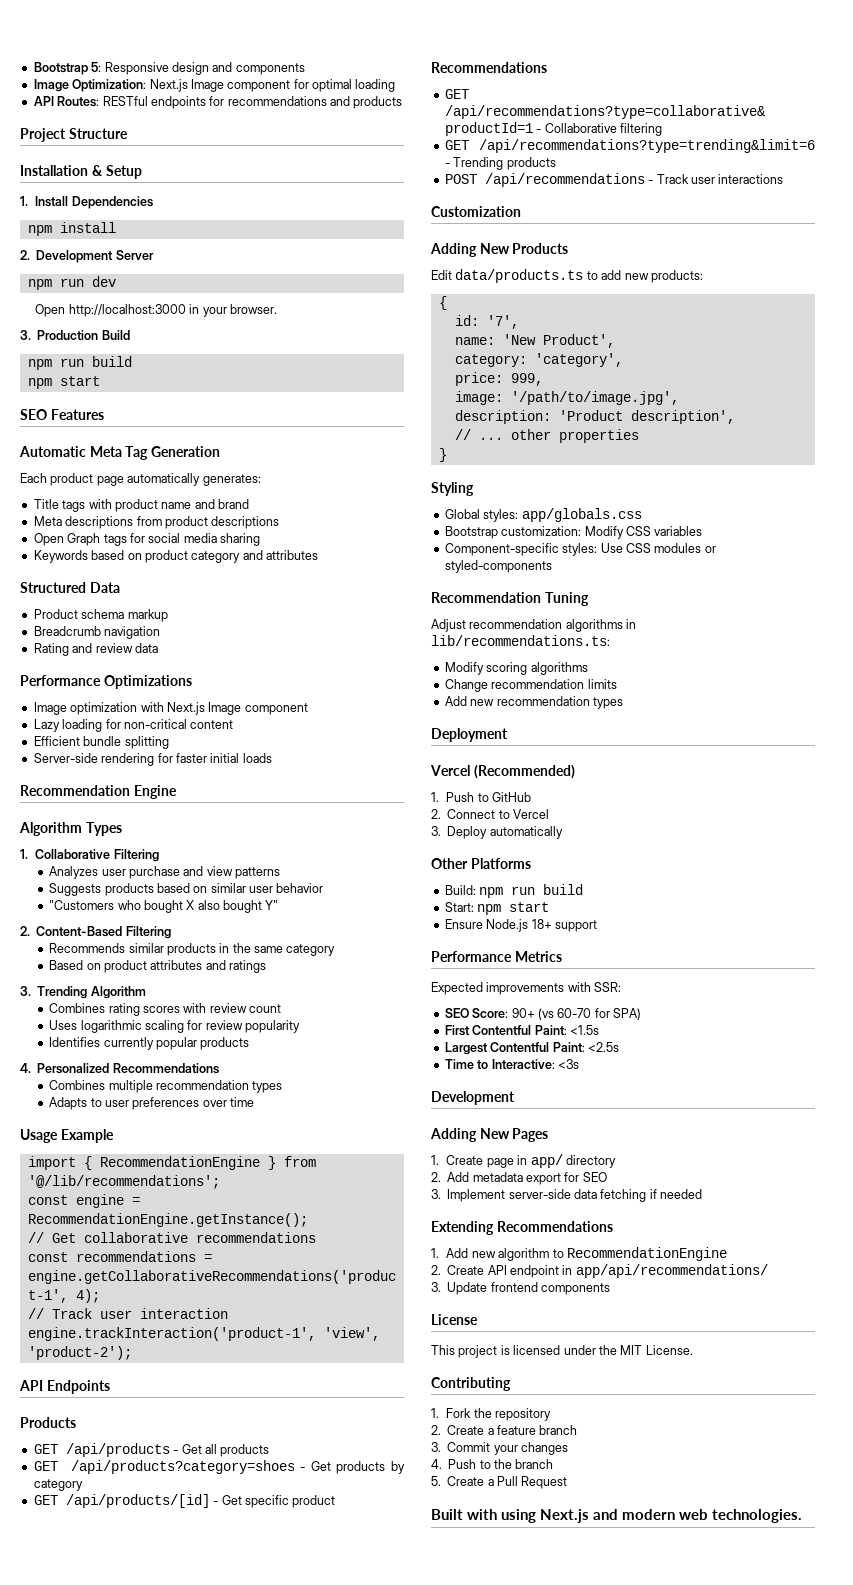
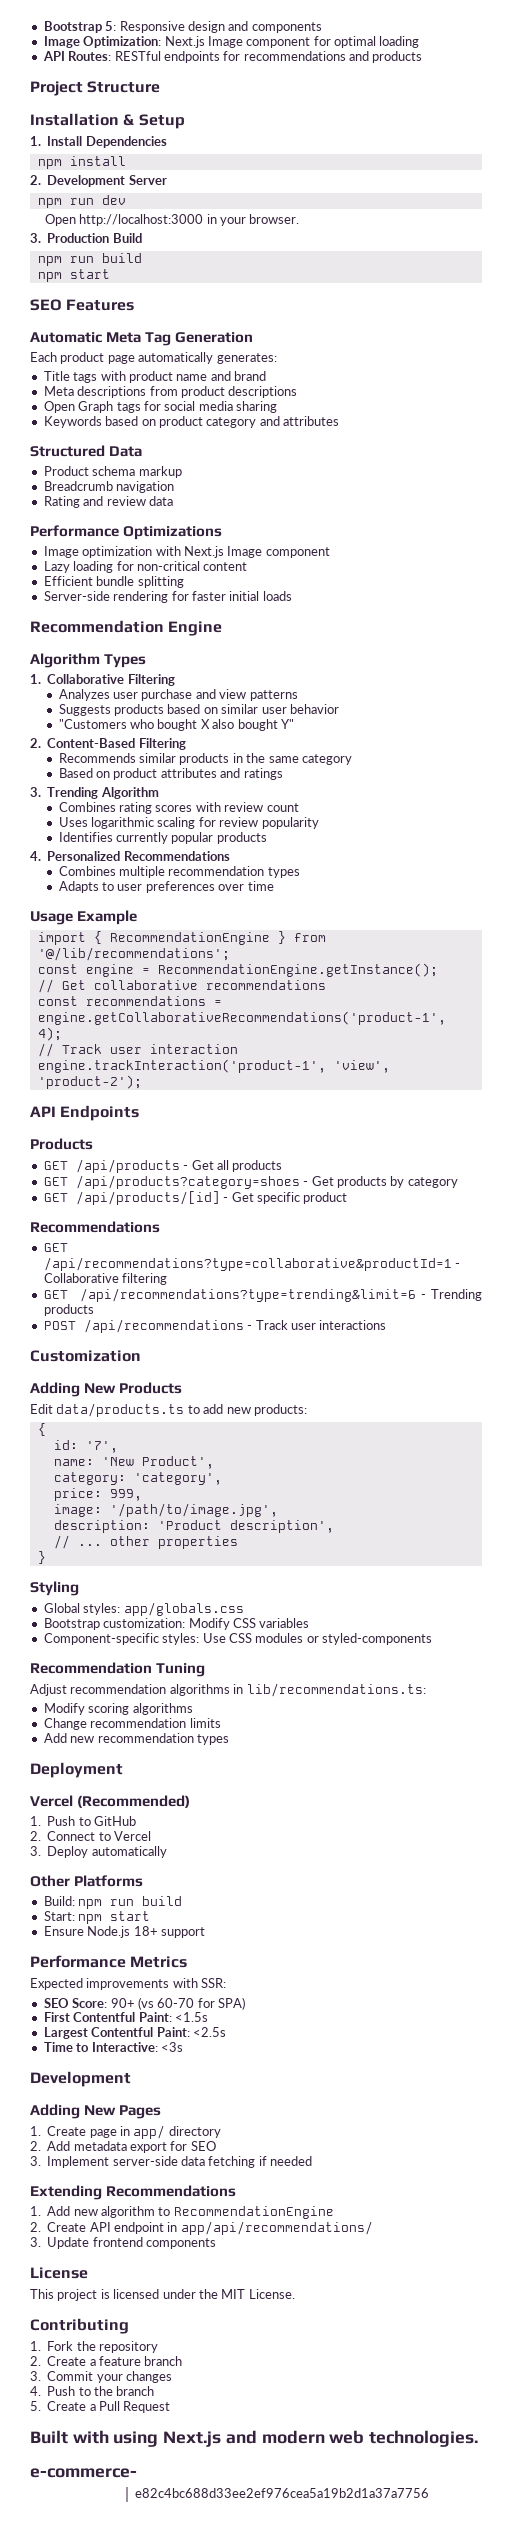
(802, 1516) none -> [30,2468,137,2478] [134,2488,429,2498] // e-commerce- // e82c4bc688d33ee2ef976cea5a19b2d1a37a7756

